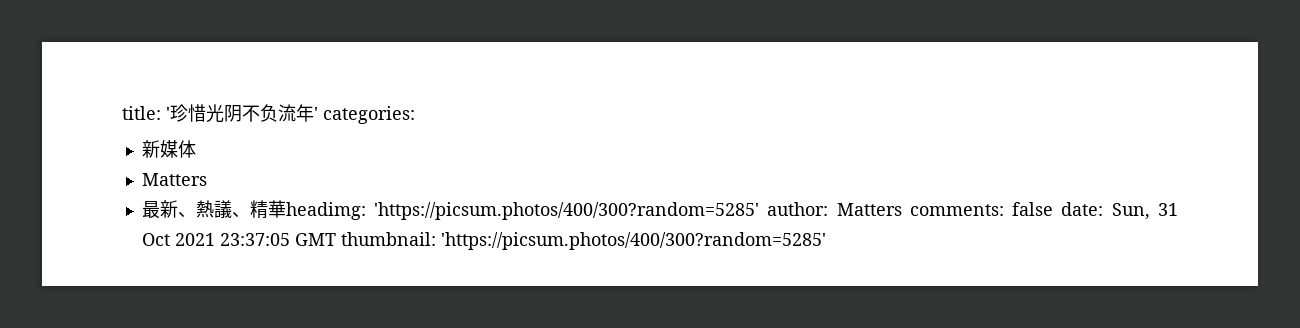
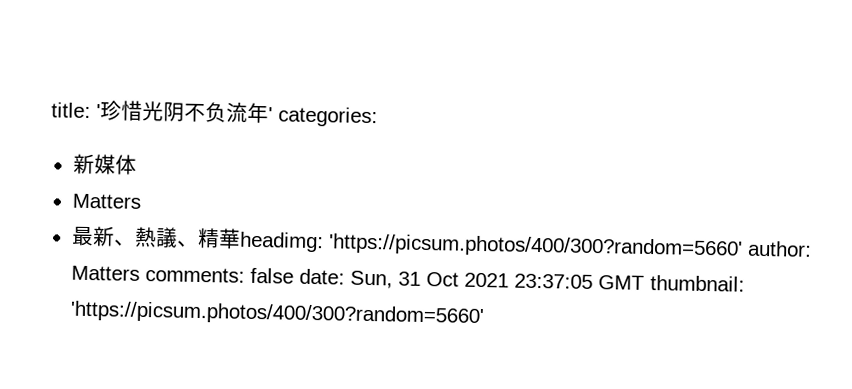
[374,202,760,220] 'https://picsum.photos/400/300?random=5285' -> [327,233,743,260] 'https://picsum.photos/400/300?random=5660'
[440,232,826,250] 'https://picsum.photos/400/300?random=5285' -> [69,300,484,328] 'https://picsum.photos/400/300?random=5660'

